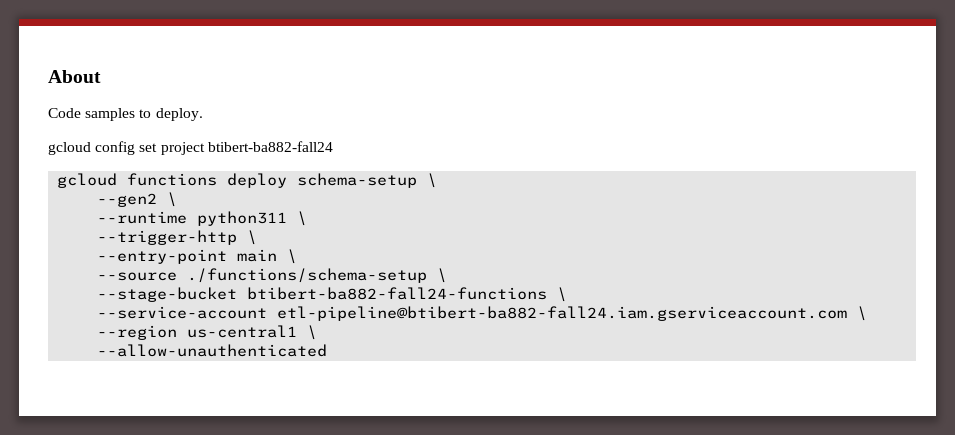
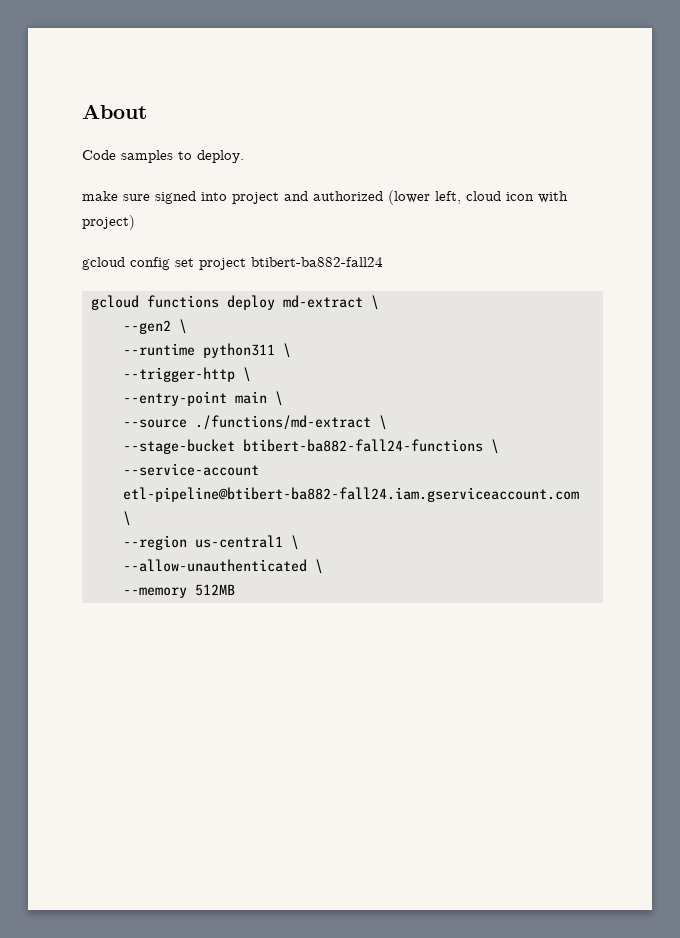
(203, 114) none -> [82,190,568,205] [82,215,135,230] // make sure signed into project and authorized (lower left, cloud icon with project)
[297,173,418,188] schema-setup -> [282,295,363,308] md-extract
[187,268,428,283] ./functions/schema-setup -> [194,415,371,430] ./functions/md-extract
(328, 350) none -> [314,559,323,574] [122,584,235,598] \ // --memory 512MB

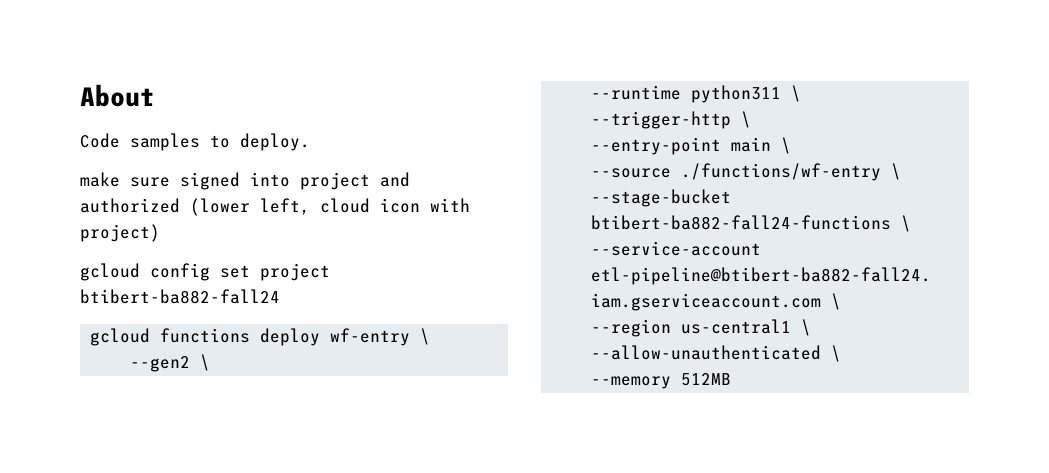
[282,295,363,308] md-extract -> [330,328,411,346] wf-entry
[194,415,371,430] ./functions/md-extract -> [681,163,882,181] ./functions/wf-entry

